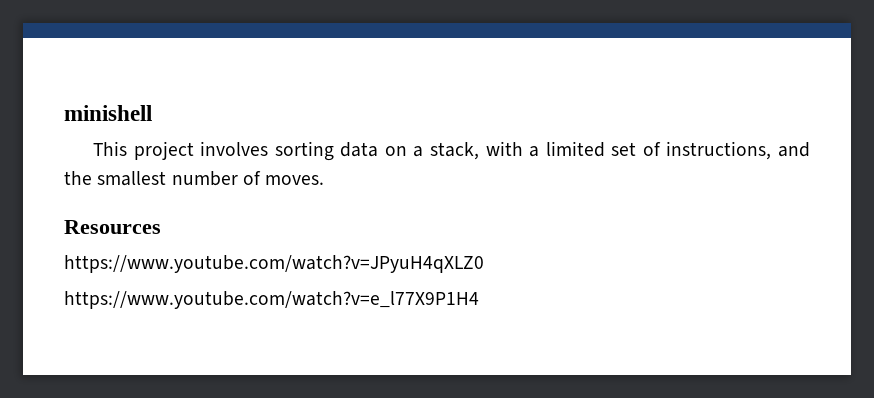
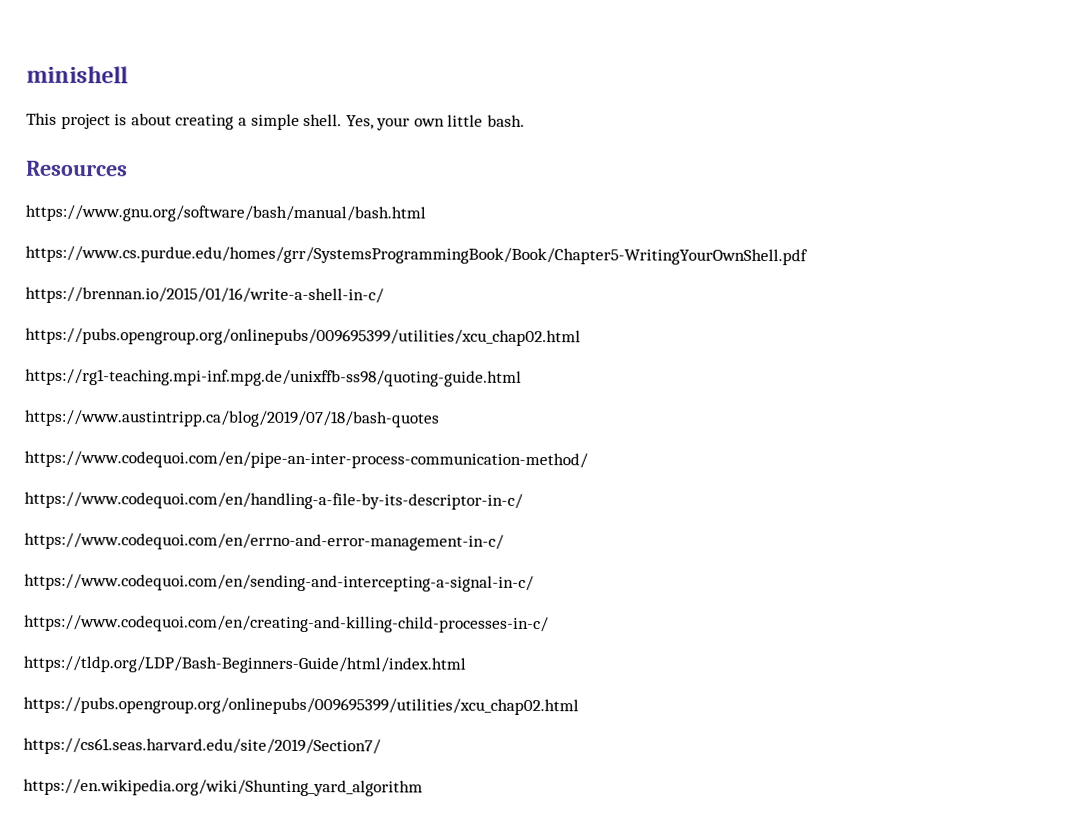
[200,141,810,161] [64,171,325,186] [64,220,161,234] [64,255,484,273] [64,291,479,309] involves sorting data on a stack, with a limited set of instructions, and the smallest number of moves. // Resources // https://www.youtube.com/watch?v=JPyuH4qXLZ0 // https://www.youtube.com/watch?v=e_l77X9P1H4 -> [114,113,526,131] [26,160,128,177] [25,204,426,223] [25,245,808,266] [25,286,384,305] [25,327,581,347] [25,368,522,387] [24,409,440,428] [24,450,588,470] [24,491,523,510] [24,532,504,551] [24,573,534,592] [24,614,549,634] [23,655,466,674] [23,696,579,716] [23,737,381,756] [23,778,423,797] is about creating a simple shell. Yes, your own little bash. // Resources // https://www.gnu.org/software/bash/manual/bash.html // https://www.cs.purdue.edu/homes/grr/SystemsProgrammingBook/Book/Chapter5-WritingYourOwnShell.pdf // https://brennan.io/2015/01/16/write-a-shell-in-c/ // https://pubs.opengroup.org/onlinepubs/009695399/utilities/xcu_chap02.html // https://rg1-teaching.mpi-inf.mpg.de/unixffb-ss98/quoting-guide.html // https://www.austintripp.ca/blog/2019/07/18/bash-quotes // https://www.codequoi.com/en/pipe-an-inter-process-communication-method/ // https://www.codequoi.com/en/handling-a-file-by-its-descriptor-in-c/ // https://www.codequoi.com/en/errno-and-error-management-in-c/ // https://www.codequoi.com/en/sending-and-intercepting-a-signal-in-c/ // https://www.codequoi.com/en/creating-and-killing-child-processes-in-c/ // https://tldp.org/LDP/Bash-Beginners-Guide/html/index.html // https://pubs.opengroup.org/onlinepubs/009695399/utilities/xcu_chap02.html // https://cs61.seas.harvard.edu/site/2019/Section7/ // https://en.wikipedia.org/wiki/Shunting_yard_algorithm

